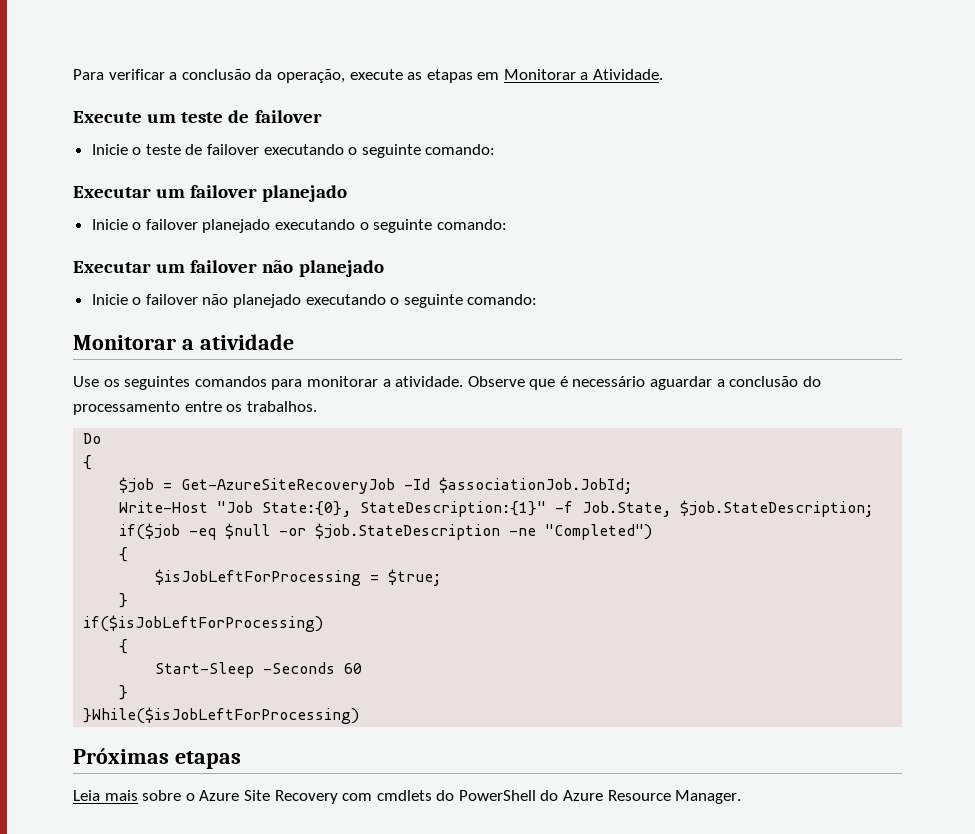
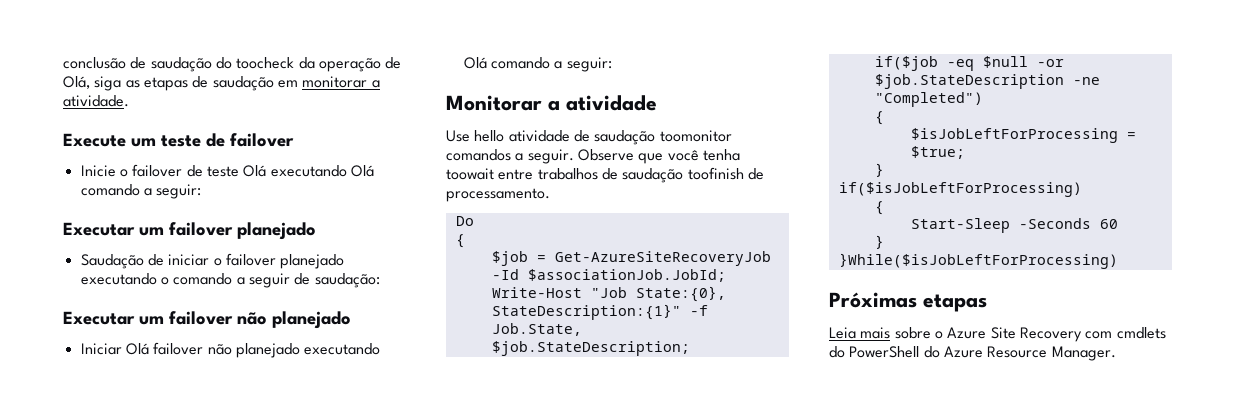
[73,69,664,83] Para verificar a conclusão da operação, execute as etapas em Monitorar a Atividade. -> [63,57,402,72] [63,76,380,91] [63,95,129,107] conclusão de saudação do toocheck da operação de Olá, siga as etapas de saudação em monitorar a atividade.
[145,144,496,158] teste de failover executando o seguinte comando: -> [132,164,374,177] [80,184,202,199] failover de teste Olá executando Olá comando a seguir:
[91,219,128,230] Inicie -> [80,254,210,269] Saudação de iniciar
[373,219,507,233] seguinte comando: -> [173,273,380,288] comando a seguir de saudação:
[91,294,142,305] Inicie o -> [80,343,149,355] Iniciar Olá
[390,294,538,308] o seguinte comando: -> [463,57,612,72] Olá comando a seguir:
[103,376,821,390] [73,401,317,415] os seguintes comandos para monitorar a atividade. Observe que é necessário aguardar a conclusão do processamento entre os trabalhos. -> [474,130,732,145] [446,149,740,164] [446,167,764,183] [446,188,550,202] hello atividade de saudação toomonitor comandos a seguir. Observe que você tenha toowait entre trabalhos de saudação toofinish de processamento.

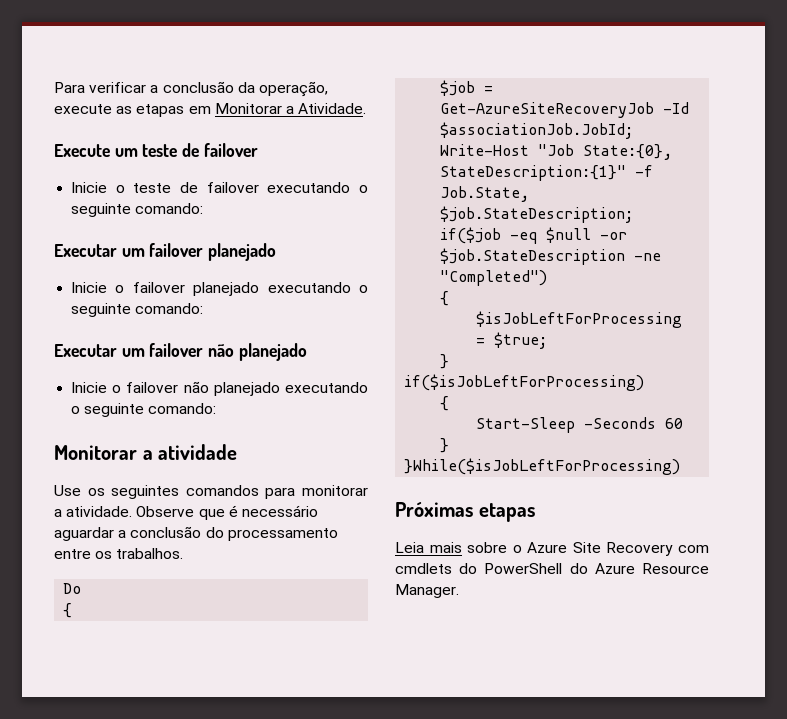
[63,57,402,72] [63,76,380,91] [63,95,129,107] conclusão de saudação do toocheck da operação de Olá, siga as etapas de saudação em monitorar a atividade. -> [54,81,328,97] [54,103,367,117] Para verificar a conclusão da operação, execute as etapas em Monitorar a Atividade.
[132,164,374,177] [80,184,202,199] failover de teste Olá executando Olá comando a seguir: -> [133,182,368,193] [71,203,204,217] teste de failover executando o seguinte comando:
[80,254,210,269] Saudação de iniciar -> [71,282,108,293] Inicie
[173,273,380,288] comando a seguir de saudação: -> [71,303,204,317] seguinte comando:
[80,343,149,355] Iniciar Olá -> [71,382,122,393] Inicie o
[463,57,612,72] Olá comando a seguir: -> [71,403,217,417] o seguinte comando:
[474,130,732,145] [446,149,740,164] [446,167,764,183] [446,188,550,202] hello atividade de saudação toomonitor comandos a seguir. Observe que você tenha toowait entre trabalhos de saudação toofinish de processamento. -> [87,485,368,499] [54,505,318,520] [54,526,338,541] [54,548,184,559] os seguintes comandos para monitorar a atividade. Observe que é necessário aguardar a conclusão do processamento entre os trabalhos.

